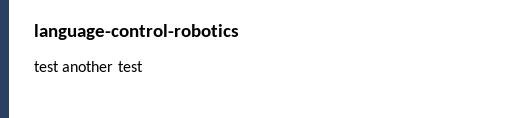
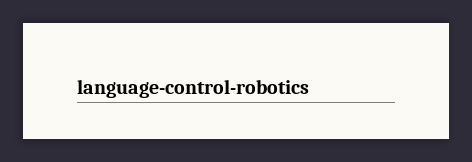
[34,61,143,72] // test another test -> (309, 88) none

